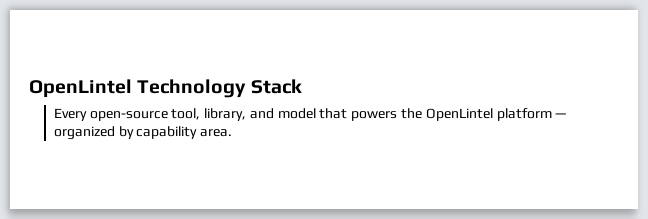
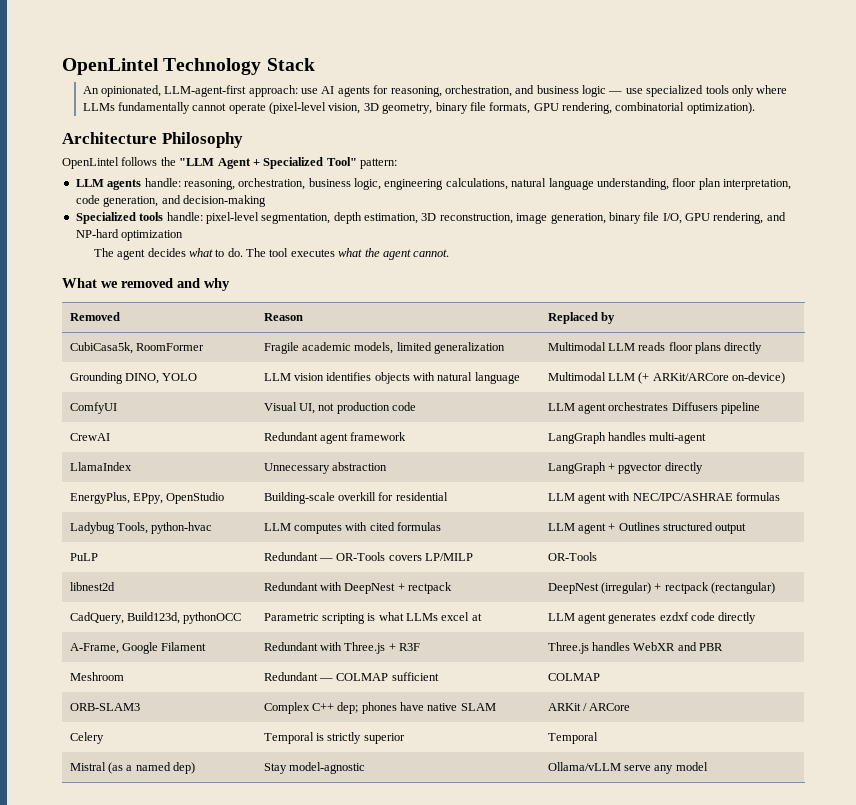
[53,108,567,121] [53,126,233,140] Every open-source tool, library, and model that powers the OpenLintel platform — organized by capability area. -> [82,85,788,97] [82,102,755,114] [62,132,243,148] [62,157,397,169] [75,178,791,190] [75,195,266,207] [75,212,786,224] [75,229,184,241] [93,248,450,260] [62,278,230,291] [69,312,120,321] [263,313,303,321] [547,312,615,324] [69,342,204,354] [263,342,505,354] [547,342,763,354] [69,372,198,384] [263,372,520,384] [547,372,785,384] [69,402,117,414] [263,402,416,414] [547,402,760,414] [69,433,110,441] [263,432,407,444] [547,432,707,444] [69,462,132,471] [263,462,387,474] [547,462,703,474] [69,492,225,504] [263,492,448,504] [547,492,780,504] [69,522,213,534] [263,522,441,534] [547,522,747,534] [69,553,98,561] [263,552,473,561] [547,552,597,561] [69,582,115,591] [263,582,452,594] [547,582,775,594] [69,612,242,624] [263,612,482,624] [547,612,757,624] [69,642,207,654] [263,642,420,654] [547,642,723,654] [69,672,124,681] [263,672,439,681] [547,673,600,681] [69,703,140,711] [263,702,496,714] [547,703,631,711] [69,732,104,744] [263,732,405,744] [547,732,598,744] [69,762,195,774] [263,762,365,774] [547,762,708,774] An opinionated, LLM-agent-first approach: use AI agents for reasoning, orchestration, and business logic — use specialized tools only where LLMs fundamentally cannot operate (pixel-level vision, 3D geometry, binary file formats, GPU rendering, combinatorial optimization). // Architecture Philosophy // OpenLintel follows the "LLM Agent + Specialized Tool" pattern: // LLM agents handle: reasoning, orchestration, business logic, engineering calculations, natural language understanding, floor plan interpretation, code generation, and decision-making // Specialized tools handle: pixel-level segmentation, depth estimation, 3D reconstruction, image generation, binary file I/O, GPU rendering, and NP-hard optimization // The agent decides what to do. The tool executes what the agent cannot. // What we removed and why // Removed | Reason | Replaced by // CubiCasa5k, RoomFormer | Fragile academic models, limited generalization | Multimodal LLM reads floor plans directly // Grounding DINO, YOLO | LLM vision identifies objects with natural language | Multimodal LLM (+ ARKit/ARCore on-device) // ComfyUI | Visual UI, not production code | LLM agent orchestrates Diffusers pipeline // CrewAI | Redundant agent framework | LangGraph handles multi-agent // LlamaIndex | Unnecessary abstraction | LangGraph + pgvector directly // EnergyPlus, EPpy, OpenStudio | Building-scale overkill for residential | LLM agent with NEC/IPC/ASHRAE formulas // Ladybug Tools, python-hvac | LLM computes with cited formulas | LLM agent + Outlines structured output // PuLP | Redundant — OR-Tools covers LP/MILP | OR-Tools // libnest2d | Redundant with DeepNest + rectpack | DeepNest (irregular) + rectpack (rectangular) // CadQuery, Build123d, pythonOCC | Parametric scripting is what LLMs excel at | LLM agent generates ezdxf code directly // A-Frame, Google Filament | Redundant with Three.js + R3F | Three.js handles WebXR and PBR // Meshroom | Redundant — COLMAP sufficient | COLMAP // ORB-SLAM3 | Complex C++ dep; phones have native SLAM | ARKit / ARCore // Celery | Temporal is strictly superior | Temporal // Mistral (as a named dep) | Stay model-agnostic | Ollama/vLLM serve any model

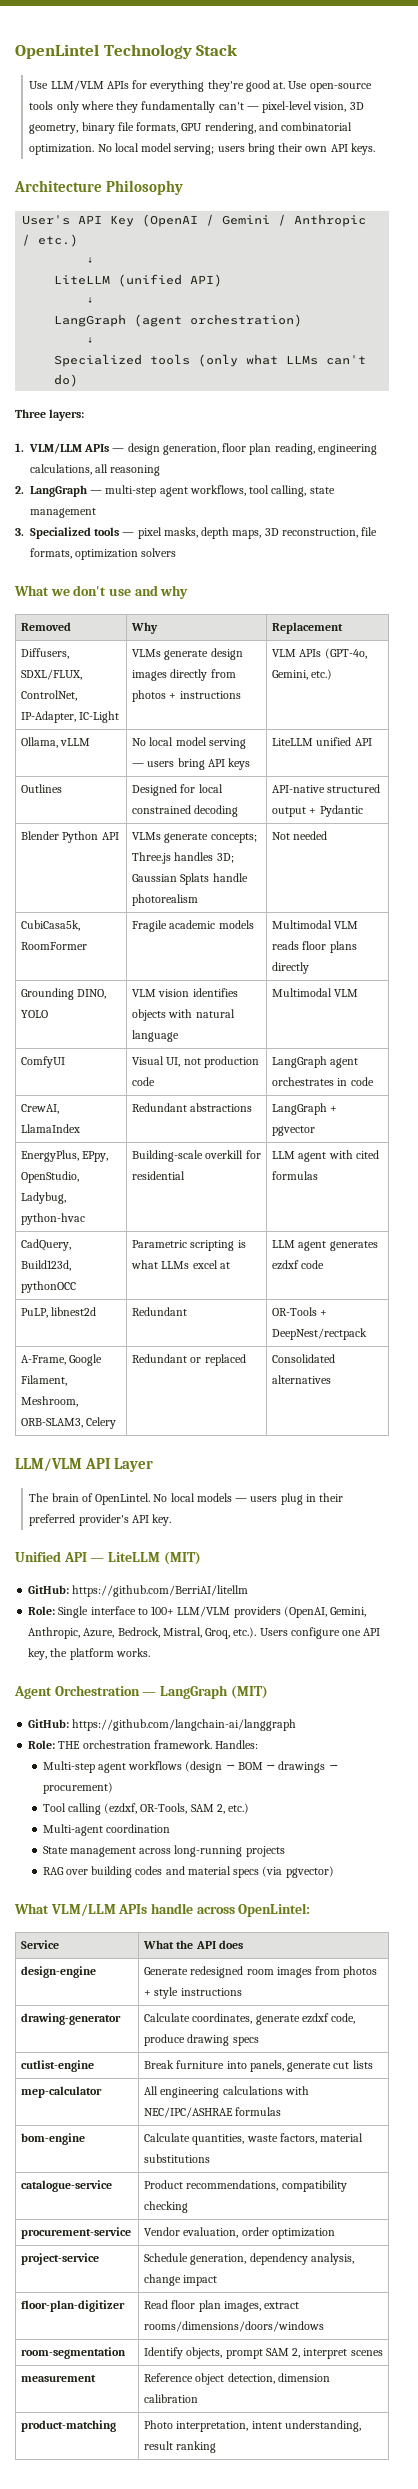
[82,85,788,97] [82,102,327,114] An opinionated, LLM-agent-first approach: use AI agents for reasoning, orchestration, and business logic — use specialized tools only where LLMs fundamentally cannot operate (pixel-level -> [29,80,372,92] [29,101,313,113] Use LLM/VLM APIs for everything they're good at. Use open-source tools only where they fundamentally can't — pixel-level
[615,102,755,114] [62,132,243,148] [62,157,397,169] [75,178,791,190] [75,195,266,207] [75,212,786,224] [75,229,184,241] [93,248,450,260] combinatorial optimization). // Architecture Philosophy // OpenLintel follows the "LLM Agent + Specialized Tool" pattern: // LLM agents handle: reasoning, orchestration, business logic, engineering calculations, natural language understanding, floor plan interpretation, code generation, and decision-making // Specialized tools handle: pixel-level segmentation, depth estimation, 3D reconstruction, image generation, binary file I/O, GPU rendering, and NP-hard optimization // The agent decides what to do. The tool executes what the agent cannot. -> [258,122,353,131] [29,143,375,155] [14,180,184,195] [22,214,367,227] [22,234,79,247] [86,257,95,264] [54,274,223,287] [86,297,95,304] [54,314,303,327] [86,337,95,344] [54,354,367,367] [54,374,79,387] [15,409,85,421] [15,443,377,455] [30,464,161,476] [15,485,335,497] [30,508,96,518] [15,527,378,539] [30,548,177,560] and combinatorial optimization. No local model serving; users bring their own API keys. // Architecture Philosophy // User's API Key (OpenAI / Gemini / Anthropic / etc.) // ↓ // LiteLLM (unified API) // ↓ // LangGraph (agent orchestration) // ↓ // Specialized tools (only what LLMs can't do) // Three layers: // 1. VLM/LLM APIs — design generation, floor plan reading, engineering calculations, all reasoning // 2. LangGraph — multi-step agent workflows, tool calling, state management // 3. Specialized tools — pixel masks, depth maps, 3D reconstruction, file formats, optimization solvers
[121,278,173,288] removed -> [73,585,131,596] don't use
[263,313,303,321] [547,312,615,324] Reason | Replaced by -> [131,622,159,634] [272,622,344,634] [21,648,70,659] [21,669,83,680] [21,690,78,701] [21,711,120,723] [132,648,243,660] [132,669,236,681] [132,690,241,702] [272,648,367,659] [272,669,333,680] [21,737,91,748] [132,737,246,749] [132,758,251,770] [272,737,372,746] [21,784,63,793] [132,784,223,796] [132,805,239,817] [272,784,381,793] [272,805,363,817] [21,831,119,843] [132,832,257,843] [132,852,234,864] [132,873,248,885] [132,894,199,906] [272,831,328,840] Why | Replacement // Diffusers, SDXL/FLUX, ControlNet, IP-Adapter, IC-Light | VLMs generate design images directly from photos + instructions | VLM APIs (GPT-4o, Gemini, etc.) // Ollama, vLLM | No local model serving — users bring API keys | LiteLLM unified API // Outlines | Designed for local constrained decoding | API-native structured output + Pydantic // Blender Python API | VLMs generate concepts; Three.js handles 3D; Gaussian Splats handle photorealism | Not needed
[354,342,505,354] [547,342,635,351] models, limited generalization | Multimodal LLM -> [218,920,254,929] [272,920,359,929] models | Multimodal VLM
[263,373,291,381] LLM -> [132,989,157,997] VLM
[607,372,785,384] LLM (+ ARKit/ARCore on-device) -> [334,989,359,997] VLM
[547,403,575,411] LLM -> [272,1056,328,1068] LangGraph
[671,402,760,414] [69,433,110,441] [263,432,407,444] [547,432,707,444] [69,462,132,471] [263,462,387,474] Diffusers pipeline // CrewAI | Redundant agent framework | LangGraph handles multi-agent // LlamaIndex | Unnecessary abstraction -> [337,1077,374,1086] [21,1104,60,1114] [21,1124,81,1133] [132,1103,253,1112] in code // CrewAI, LlamaIndex | Redundant abstractions
[664,462,703,474] directly -> (316, 1131) none
[166,492,225,504] OpenStudio -> [21,1171,80,1183] [21,1192,67,1204] [21,1213,86,1225] OpenStudio, Ladybug, python-hvac
[632,492,780,501] [69,522,213,534] [263,522,441,534] [547,522,747,534] [69,553,98,561] [263,552,473,561] [547,552,597,561] [69,582,115,591] [263,582,452,594] [547,582,775,594] NEC/IPC/ASHRAE formulas // Ladybug Tools, python-hvac | LLM computes with cited formulas | LLM agent + Outlines structured output // PuLP | Redundant — OR-Tools covers LP/MILP | OR-Tools // libnest2d | Redundant with DeepNest + rectpack | DeepNest (irregular) + rectpack (rectangular) -> [355,1150,379,1159] [272,1171,319,1180] cited formulas
[718,612,757,624] [69,642,207,654] [263,642,420,654] [547,642,723,654] [69,672,124,681] [263,672,439,681] [547,673,600,681] [69,703,140,711] [263,702,496,714] [547,703,631,711] [69,732,104,744] [263,732,405,744] [547,732,598,744] [69,762,195,774] [263,762,365,774] [547,762,708,774] directly // A-Frame, Google Filament | Redundant with Three.js + R3F | Three.js handles WebXR and PBR // Meshroom | Redundant — COLMAP sufficient | COLMAP // ORB-SLAM3 | Complex C++ dep; phones have native SLAM | ARKit / ARCore // Celery | Temporal is strictly superior | Temporal // Mistral (as a named dep) | Stay model-agnostic | Ollama/vLLM serve any model -> [21,1307,97,1318] [132,1307,188,1316] [272,1307,328,1316] [272,1328,368,1340] [21,1354,103,1366] [21,1375,68,1386] [21,1396,79,1407] [21,1417,117,1429] [132,1354,246,1366] [272,1354,336,1363] [272,1375,332,1384] [15,1458,154,1472] [29,1493,344,1505] [29,1514,172,1526] [15,1551,201,1565] [28,1585,249,1597] [28,1606,367,1618] [28,1627,381,1639] [28,1648,150,1660] [14,1685,268,1699] [28,1719,297,1731] [28,1740,259,1749] [42,1761,338,1773] [42,1782,113,1794] [42,1803,250,1815] [42,1824,170,1836] [42,1845,285,1857] [42,1866,334,1878] [14,1903,311,1917] [21,1940,60,1949] [143,1940,243,1949] [21,1966,97,1978] [144,1966,378,1978] [144,1987,242,1999] [21,2013,122,2025] [144,2013,356,2025] [144,2034,259,2046] [21,2060,95,2072] [144,2060,373,2072] [21,2086,103,2098] [144,2086,309,2098] [144,2107,282,2118] [21,2133,86,2145] [144,2133,364,2145] [144,2154,211,2163] [21,2180,113,2192] [144,2180,347,2192] [144,2201,189,2213] [21,2227,132,2239] [144,2227,335,2239] [21,2253,100,2265] [144,2253,354,2265] [144,2274,218,2286] [21,2300,126,2312] [144,2300,300,2312] [144,2321,325,2332] [21,2347,127,2359] [144,2347,383,2359] [21,2375,97,2382] [144,2373,330,2385] [144,2394,199,2403] [21,2420,117,2432] [144,2420,361,2432] [144,2441,217,2453] // PuLP, libnest2d | Redundant | OR-Tools + DeepNest/rectpack // A-Frame, Google Filament, Meshroom, ORB-SLAM3, Celery | Redundant or replaced | Consolidated alternatives // LLM/VLM API Layer // The brain of OpenLintel. No local models — users plug in their preferred provider's API key. // Unified API — LiteLLM (MIT) // GitHub: https://github.com/BerriAI/litellm // Role: Single interface to 100+ LLM/VLM providers (OpenAI, Gemini, Anthropic, Azure, Bedrock, Mistral, Groq, etc.). Users configure one API key, the platform works. // Agent Orchestration — LangGraph (MIT) // GitHub: https://github.com/langchain-ai/langgraph // Role: THE orchestration framework. Handles: // Multi-step agent workflows (design → BOM → drawings → procurement) // Tool calling (ezdxf, OR-Tools, SAM 2, etc.) // Multi-agent coordination // State management across long-running projects // RAG over building codes and material specs (via pgvector) // What VLM/LLM APIs handle across OpenLintel: // Service | What the API does // design-engine | Generate redesigned room images from photos + style instructions // drawing-generator | Calculate coordinates, generate ezdxf code, produce drawing specs // cutlist-engine | Break furniture into panels, generate cut lists // mep-calculator | All engineering calculations with NEC/IPC/ASHRAE formulas // bom-engine | Calculate quantities, waste factors, material substitutions // catalogue-service | Product recommendations, compatibility checking // procurement-service | Vendor evaluation, order optimization // project-service | Schedule generation, dependency analysis, change impact // floor-plan-digitizer | Read floor plan images, extract rooms/dimensions/doors/windows // room-segmentation | Identify objects, prompt SAM 2, interpret scenes // measurement | Reference object detection, dimension calibration // product-matching | Photo interpretation, intent understanding, result ranking

